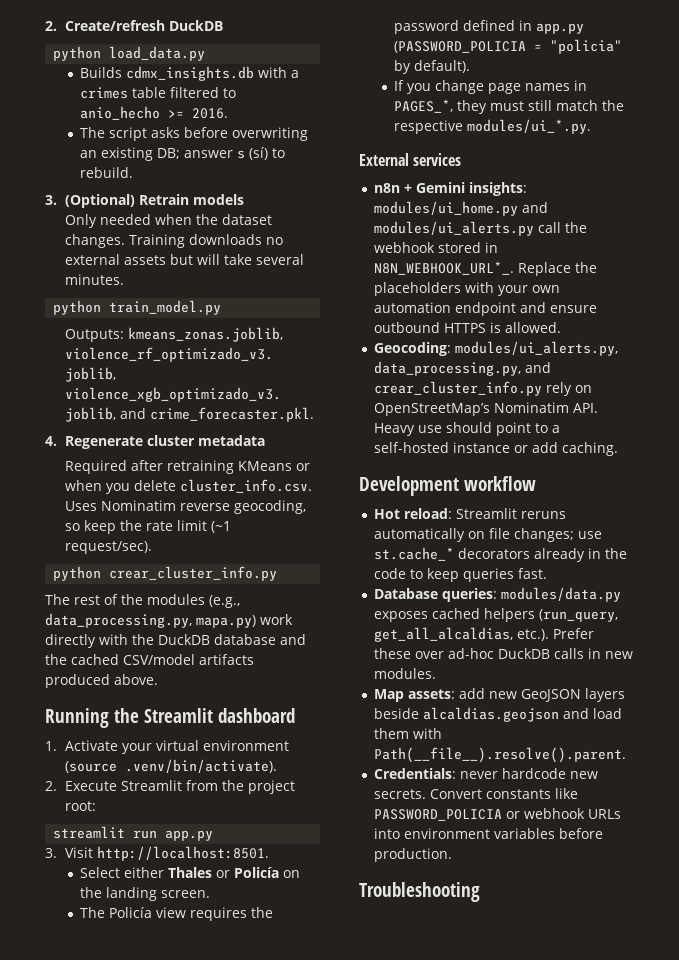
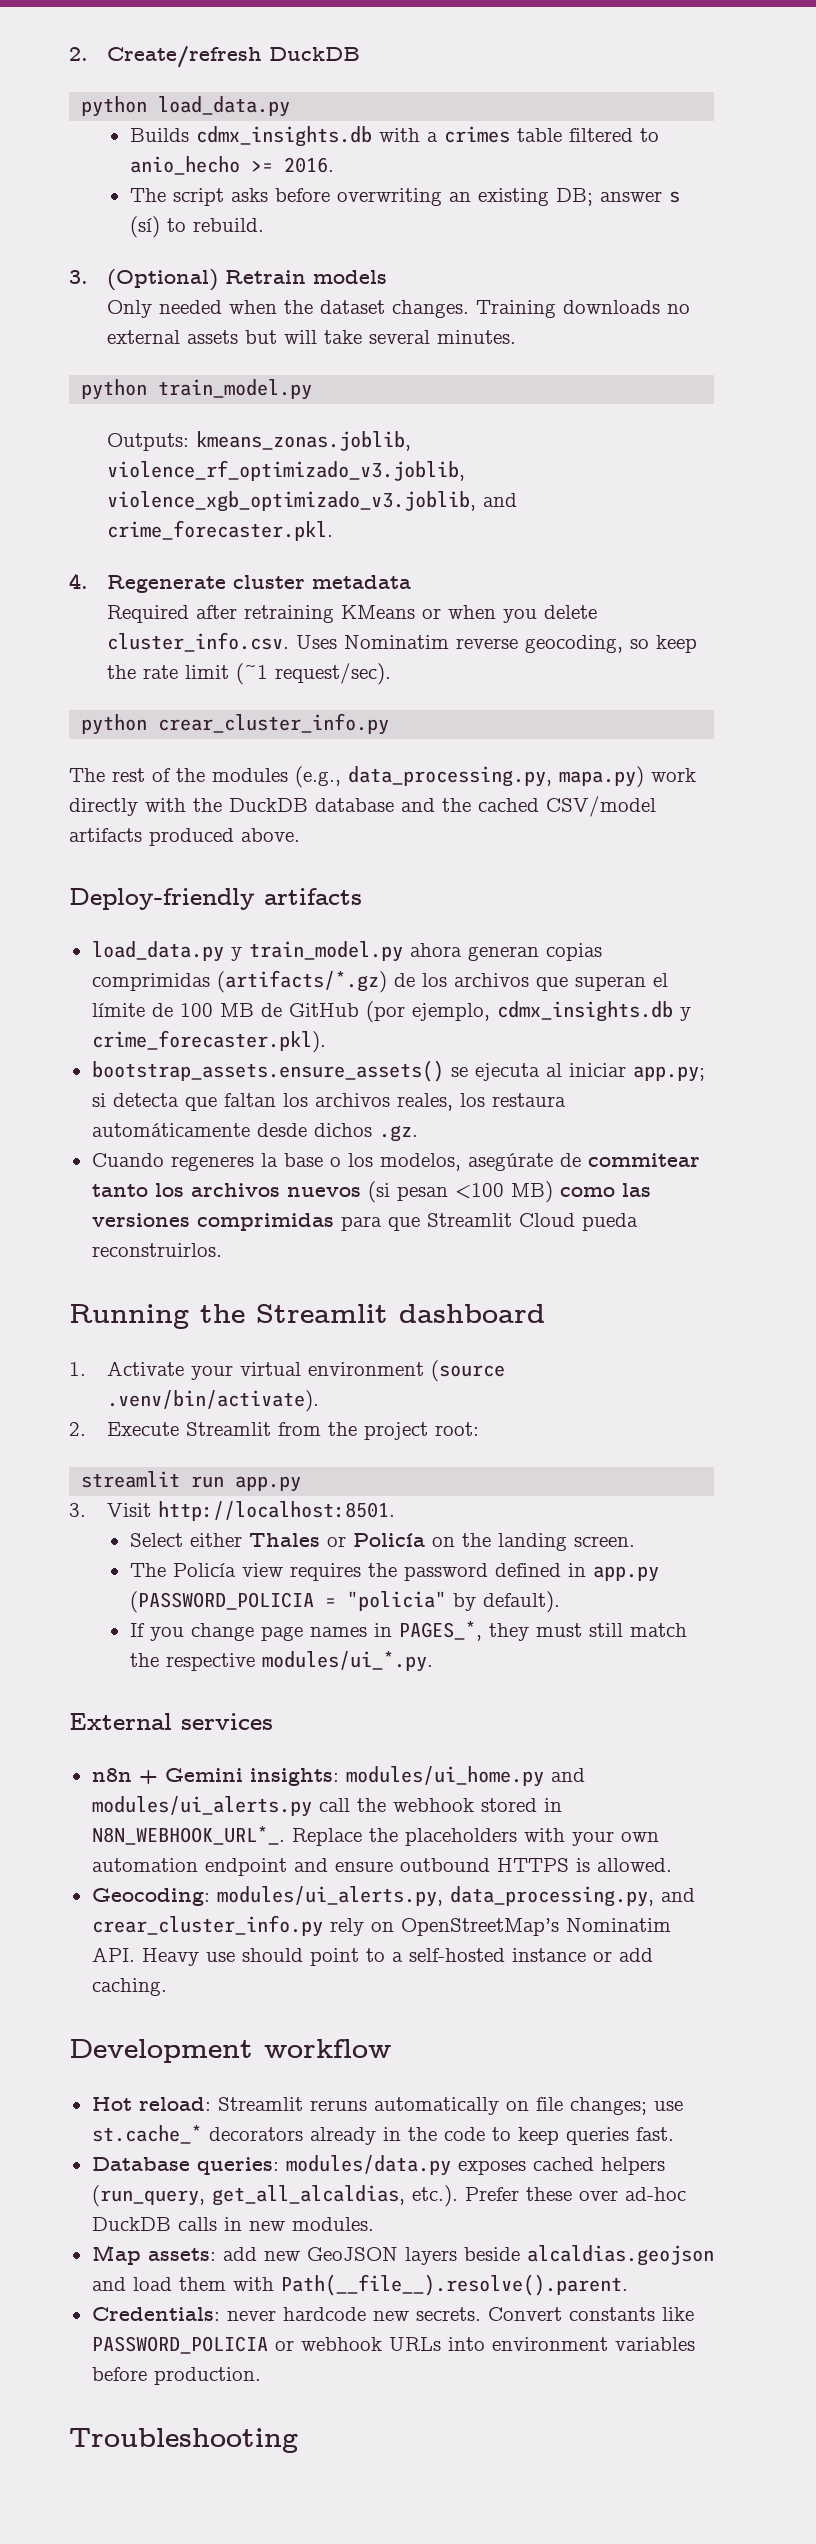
(158, 679) none -> [69,888,362,910] [91,941,602,962] [91,970,668,993] [91,1001,691,1023] [91,1030,326,1053] [91,1060,705,1082] [91,1093,566,1111] [91,1123,418,1142] [91,1153,700,1171] [91,1181,651,1203] [91,1213,638,1231] [91,1243,222,1257] // Deploy-friendly artifacts // load_data.py y train_model.py ahora generan copias comprimidas (artifacts/*.gz) de los archivos que superan el límite de 100 MB de GitHub (por ejemplo, cdmx_insights.db y crime_forecaster.pkl). // bootstrap_assets.ensure_assets() se ejecuta al iniciar app.py; si detecta que faltan los archivos reales, los restaura automáticamente desde dichos .gz. // Cuando regeneres la base o los modelos, asegúrate de commitear tanto los archivos nuevos (si pesan <100 MB) como las versiones comprimidas para que Streamlit Cloud pueda reconstruirlos.

